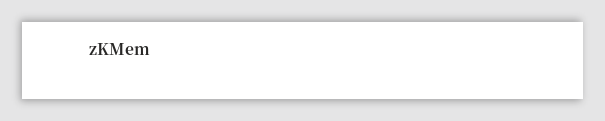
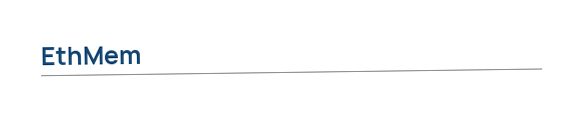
[89,43,150,55] zKMem -> [40,45,141,66] EthMem

